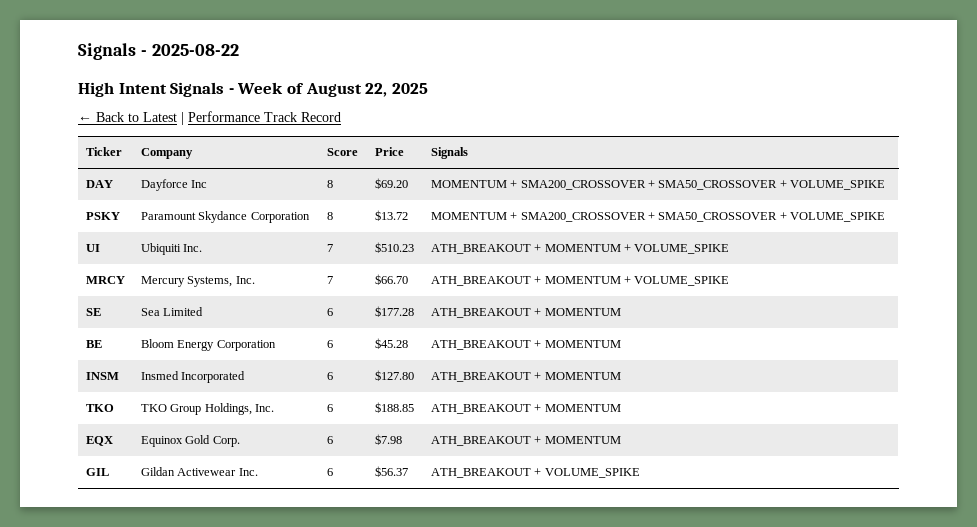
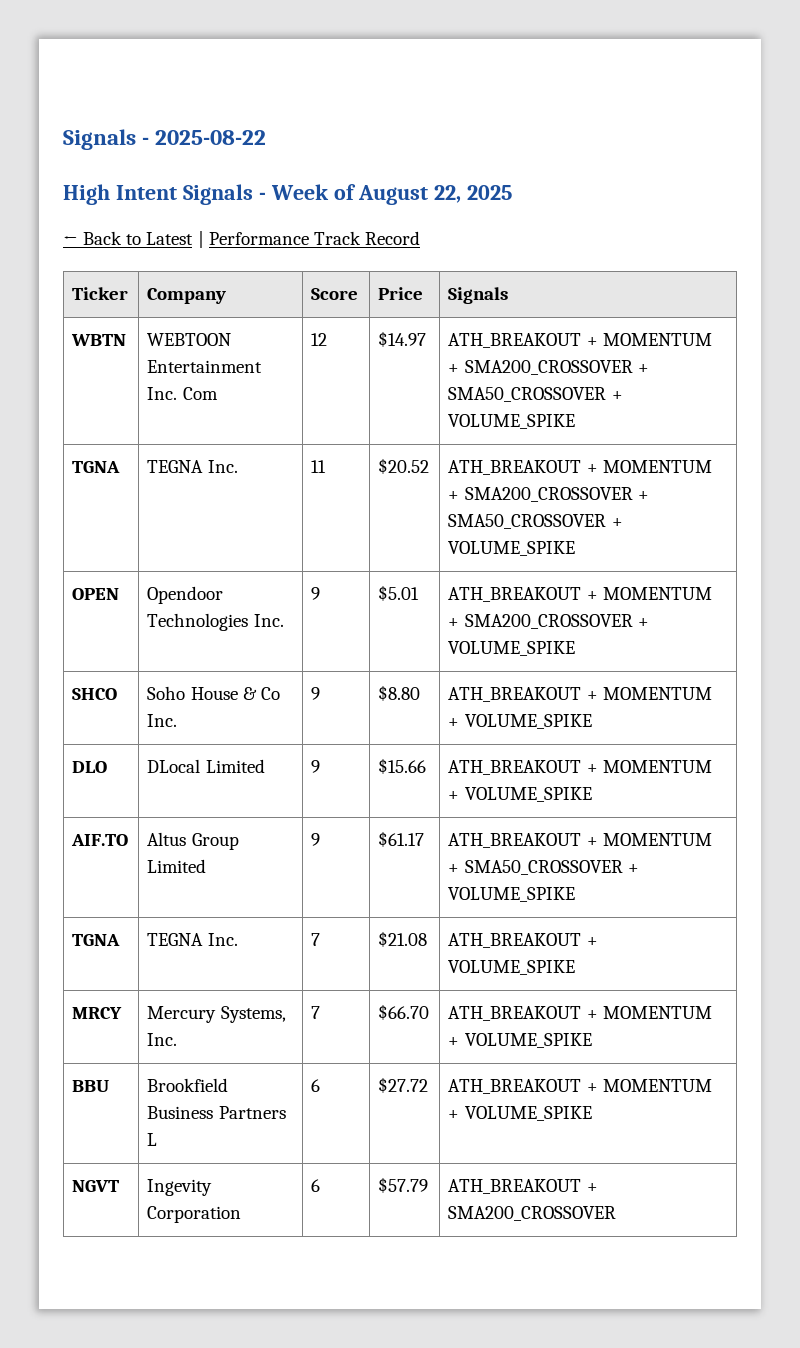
[85,180,113,188] [140,179,208,191] [326,180,333,188] [374,178,408,189] [430,180,886,190] [85,212,120,220] [140,211,310,223] [326,212,333,220] [374,210,408,221] [430,212,886,222] [85,244,100,252] [140,243,203,255] [326,244,333,252] [374,242,414,253] [430,244,632,254] DAY | Dayforce Inc | 8 | $69.20 | MOMENTUM + SMA200_CROSSOVER + SMA50_CROSSOVER + VOLUME_SPIKE // PSKY | Paramount Skydance Corporation | 8 | $13.72 | MOMENTUM + SMA200_CROSSOVER + SMA50_CROSSOVER + VOLUME_SPIKE // UI | Ubiquiti Inc. | 7 | $510.23 | ATH_BREAKOUT + MOMENTUM + -> [71,334,127,346] [147,333,232,346] [147,360,263,373] [147,387,218,400] [311,333,328,346] [378,331,427,347] [448,333,712,348] [448,360,649,375] [448,387,623,402] [448,414,576,429] [72,461,121,473] [147,460,238,473] [311,460,327,473] [378,458,430,474] [448,460,712,475] [448,487,649,502] [448,514,623,529] [448,541,576,556] [72,588,120,600] [147,586,224,604] [147,613,284,631] [311,587,321,600] [378,585,420,601] [448,587,712,602] [448,614,649,629] [448,641,576,656] [72,688,118,700] [147,686,280,700] [147,714,178,727] [311,687,321,700] [378,685,421,701] [448,687,712,702] [448,714,592,729] [72,761,108,773] [147,759,265,773] [311,760,321,773] [378,758,427,774] [448,760,712,775] [448,787,592,802] [71,834,129,846] [147,832,239,850] [147,859,207,873] [311,833,321,846] [378,831,425,847] [448,833,712,848] [448,860,639,875] [448,887,576,902] [72,934,121,946] [147,933,238,946] [311,933,321,946] [378,931,428,947] [448,933,598,948] WBTN | WEBTOON Entertainment Inc. Com | 12 | $14.97 | ATH_BREAKOUT + MOMENTUM + SMA200_CROSSOVER + SMA50_CROSSOVER + VOLUME_SPIKE // TGNA | TEGNA Inc. | 11 | $20.52 | ATH_BREAKOUT + MOMENTUM + SMA200_CROSSOVER + SMA50_CROSSOVER + VOLUME_SPIKE // OPEN | Opendoor Technologies Inc. | 9 | $5.01 | ATH_BREAKOUT + MOMENTUM + SMA200_CROSSOVER + VOLUME_SPIKE // SHCO | Soho House & Co Inc. | 9 | $8.80 | ATH_BREAKOUT + MOMENTUM + VOLUME_SPIKE // DLO | DLocal Limited | 9 | $15.66 | ATH_BREAKOUT + MOMENTUM + VOLUME_SPIKE // AIF.TO | Altus Group Limited | 9 | $61.17 | ATH_BREAKOUT + MOMENTUM + SMA50_CROSSOVER + VOLUME_SPIKE // TGNA | TEGNA Inc. | 7 | $21.08 | ATH_BREAKOUT +
[85,308,101,316] [140,307,204,316] [326,308,333,316] [374,306,414,317] [430,308,621,318] [85,340,102,348] [140,339,215,351] SE | Sea Limited | 6 | $177.28 | ATH_BREAKOUT + MOMENTUM // BE | Bloom Energy -> [72,1080,110,1092] [147,1078,229,1092] [147,1106,286,1119] [147,1133,158,1146] [311,1079,321,1092] [378,1077,429,1093] [448,1079,712,1094] [448,1106,592,1121] [72,1180,120,1192] [147,1179,213,1196] BBU | Brookfield Business Partners L | 6 | $27.72 | ATH_BREAKOUT + MOMENTUM + VOLUME_SPIKE // NGVT | Ingevity
[374,338,408,349] [430,340,621,350] [85,372,119,380] [140,371,246,383] [326,372,333,380] [374,370,414,381] [430,372,621,382] [85,404,114,412] [140,403,275,415] [326,404,333,412] [374,402,414,413] [430,404,621,414] [85,436,113,446] [140,435,240,447] [326,436,333,444] [374,434,402,445] [430,436,621,446] [85,468,109,476] [140,467,258,476] [326,468,333,476] [374,466,408,477] [430,468,640,478] $45.28 | ATH_BREAKOUT + MOMENTUM // INSM | Insmed Incorporated | 6 | $127.80 | ATH_BREAKOUT + MOMENTUM // TKO | TKO Group Holdings, Inc. | 6 | $188.85 | ATH_BREAKOUT + MOMENTUM // EQX | Equinox Gold Corp. | 6 | $7.98 | ATH_BREAKOUT + MOMENTUM // GIL | Gildan Activewear Inc. | 6 | $56.37 | ATH_BREAKOUT + VOLUME_SPIKE -> [378,1177,429,1193] [448,1179,598,1194] [448,1206,617,1221] $57.79 | ATH_BREAKOUT + SMA200_CROSSOVER

